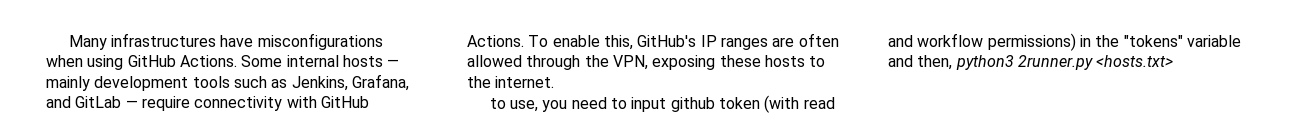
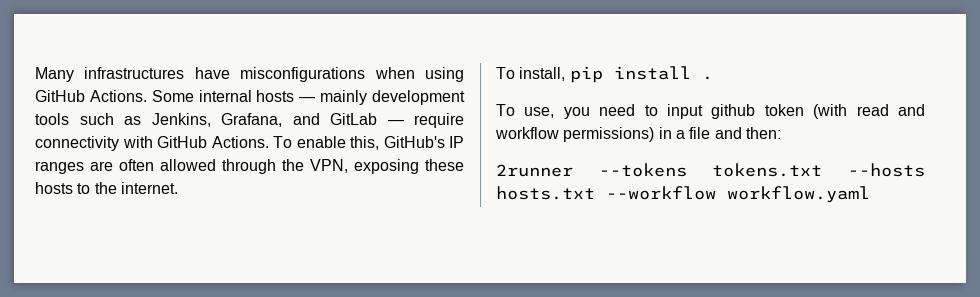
[489,98,506,109] to -> [496,66,713,83] [496,104,515,116] To install, pip install . // To
[1095,35,1241,47] [888,55,1174,70] the "tokens" variable and then, python3 2runner.py <hosts.txt> -> [675,127,781,139] [496,163,925,177] [496,186,870,203] a file and then: // 2runner --tokens tokens.txt --hosts hosts.txt --workflow workflow.yaml

